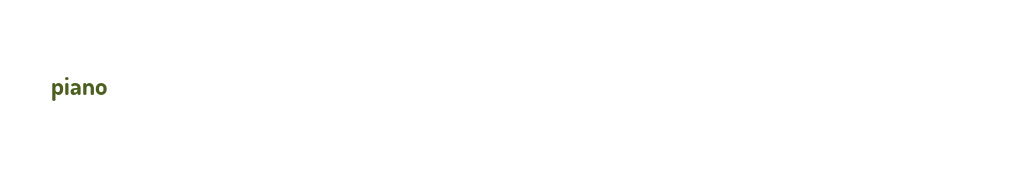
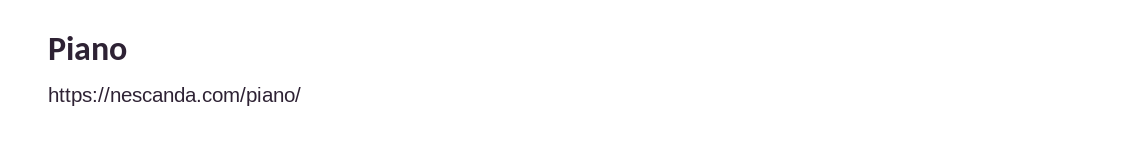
[51,77,107,101] piano -> [48,36,127,60] [48,87,301,106] Piano // https://nescanda.com/piano/

